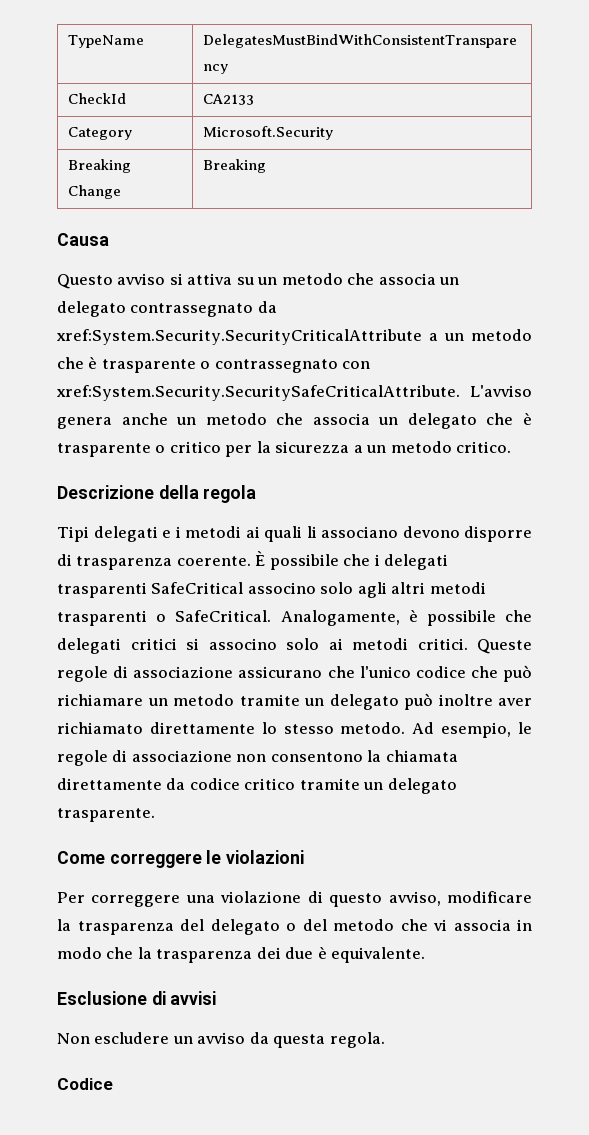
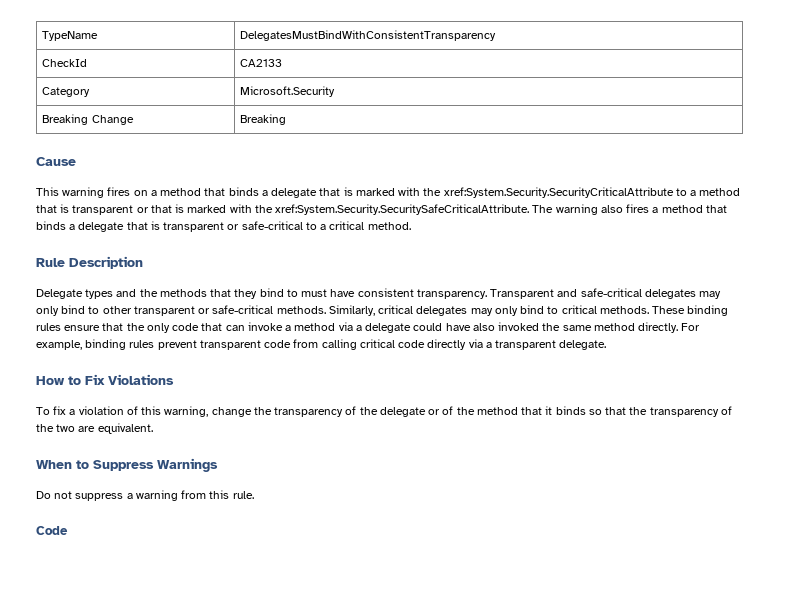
[57,233,109,246] [57,273,460,289] [57,301,277,317] [56,329,532,345] [57,356,371,373] [56,385,533,401] [57,412,532,429] [57,441,512,457] [57,485,257,503] [57,526,532,542] [57,551,449,570] [57,582,486,598] [57,609,532,626] [57,638,532,654] [57,665,532,682] [57,693,532,710] [57,722,532,738] [57,750,458,766] [57,778,457,794] [57,808,155,822] [57,850,305,868] [57,891,532,907] [57,919,532,935] [57,946,426,963] [57,991,217,1005] [57,1032,385,1048] [57,1078,113,1090] Causa // Questo avviso si attiva su un metodo che associa un delegato contrassegnato da xref:System.Security.SecurityCriticalAttribute a un metodo che è trasparente o contrassegnato con xref:System.Security.SecuritySafeCriticalAttribute. L'avviso genera anche un metodo che associa un delegato che è trasparente o critico per la sicurezza a un metodo critico. // Descrizione della regola // Tipi delegati e i metodi ai quali li associano devono disporre di trasparenza coerente. È possibile che i delegati trasparenti SafeCritical associno solo agli altri metodi trasparenti o SafeCritical. Analogamente, è possibile che delegati critici si associno solo ai metodi critici. Queste regole di associazione assicurano che l'unico codice che può richiamare un metodo tramite un delegato può inoltre aver richiamato direttamente lo stesso metodo. Ad esempio, le regole di associazione non consentono la chiamata direttamente da codice critico tramite un delegato trasparente. // Come correggere le violazioni // Per correggere una violazione di questo avviso, modificare la trasparenza del delegato o del metodo che vi associa in modo che la trasparenza dei due è equivalente. // Esclusione di avvisi // Non escludere un avviso da questa regola. // Codice -> [36,157,76,166] [36,187,741,198] [36,204,727,215] [36,221,411,232] [36,256,143,269] [36,288,722,299] [36,305,729,316] [36,322,701,333] [36,339,607,350] [36,374,174,385] [36,406,732,417] [36,423,153,434] [36,458,218,472] [36,490,254,501] [36,526,68,535] Cause // This warning fires on a method that binds a delegate that is marked with the xref:System.Security.SecurityCriticalAttribute to a method that is transparent or that is marked with the xref:System.Security.SecuritySafeCriticalAttribute. The warning also fires a method that binds a delegate that is transparent or safe-critical to a critical method. // Rule Description // Delegate types and the methods that they bind to must have consistent transparency. Transparent and safe-critical delegates may only bind to other transparent or safe-critical methods. Similarly, critical delegates may only bind to critical methods. These binding rules ensure that the only code that can invoke a method via a delegate could have also invoked the same method directly. For example, binding rules prevent transparent code from calling critical code directly via a transparent delegate. // How to Fix Violations // To fix a violation of this warning, change the transparency of the delegate or of the method that it binds so that the transparency of the two are equivalent. // When to Suppress Warnings // Do not suppress a warning from this rule. // Code

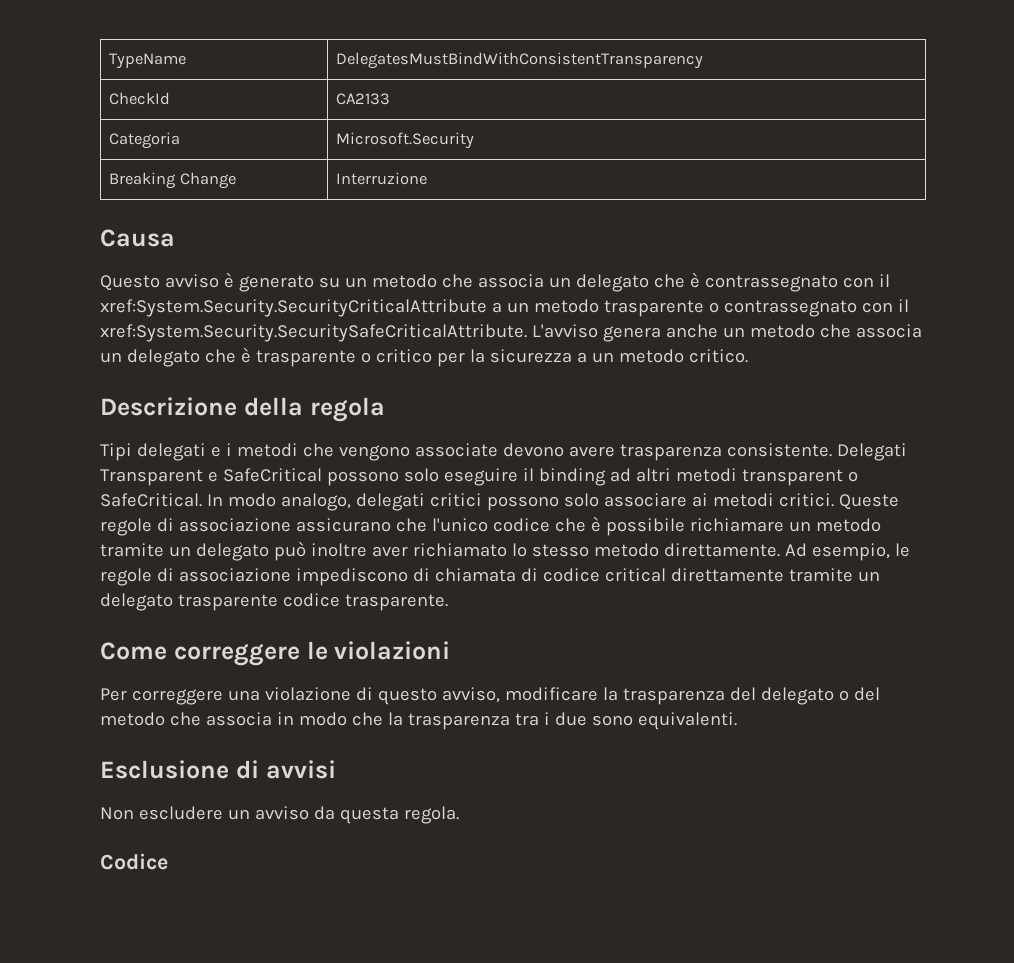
[42,87,91,97] Category -> [109,132,181,149] Categoria
[240,114,287,125] [36,157,76,166] [36,187,741,198] [36,204,727,215] [36,221,411,232] [36,256,143,269] [36,288,722,299] [36,305,729,316] [36,322,701,333] [36,339,607,350] [36,374,174,385] [36,406,732,417] [36,423,153,434] [36,458,218,472] [36,490,254,501] [36,526,68,535] Breaking // Cause // This warning fires on a method that binds a delegate that is marked with the xref:System.Security.SecurityCriticalAttribute to a method that is transparent or that is marked with the xref:System.Security.SecuritySafeCriticalAttribute. The warning also fires a method that binds a delegate that is transparent or safe-critical to a critical method. // Rule Description // Delegate types and the methods that they bind to must have consistent transparency. Transparent and safe-critical delegates may only bind to other transparent or safe-critical methods. Similarly, critical delegates may only bind to critical methods. These binding rules ensure that the only code that can invoke a method via a delegate could have also invoked the same method directly. For example, binding rules prevent transparent code from calling critical code directly via a transparent delegate. // How to Fix Violations // To fix a violation of this warning, change the transparency of the delegate or of the method that it binds so that the transparency of the two are equivalent. // When to Suppress Warnings // Do not suppress a warning from this rule. // Code -> [336,172,428,185] [100,229,175,247] [100,272,890,292] [100,299,909,317] [100,324,922,342] [100,347,748,367] [100,397,385,422] [100,443,907,461] [100,468,858,486] [100,493,899,511] [100,516,881,536] [100,541,910,561] [100,568,880,586] [100,593,448,611] [100,641,451,666] [100,687,880,705] [100,712,737,730] [100,760,336,779] [100,806,459,824] [100,853,168,870] Interruzione // Causa // Questo avviso è generato su un metodo che associa un delegato che è contrassegnato con il xref:System.Security.SecurityCriticalAttribute a un metodo trasparente o contrassegnato con il xref:System.Security.SecuritySafeCriticalAttribute. L'avviso genera anche un metodo che associa un delegato che è trasparente o critico per la sicurezza a un metodo critico. // Descrizione della regola // Tipi delegati e i metodi che vengono associate devono avere trasparenza consistente. Delegati Transparent e SafeCritical possono solo eseguire il binding ad altri metodi transparent o SafeCritical. In modo analogo, delegati critici possono solo associare ai metodi critici. Queste regole di associazione assicurano che l'unico codice che è possibile richiamare un metodo tramite un delegato può inoltre aver richiamato lo stesso metodo direttamente. Ad esempio, le regole di associazione impediscono di chiamata di codice critical direttamente tramite un delegato trasparente codice trasparente. // Come correggere le violazioni // Per correggere una violazione di questo avviso, modificare la trasparenza del delegato o del metodo che associa in modo che la trasparenza tra i due sono equivalenti. // Esclusione di avvisi // Non escludere un avviso da questa regola. // Codice

